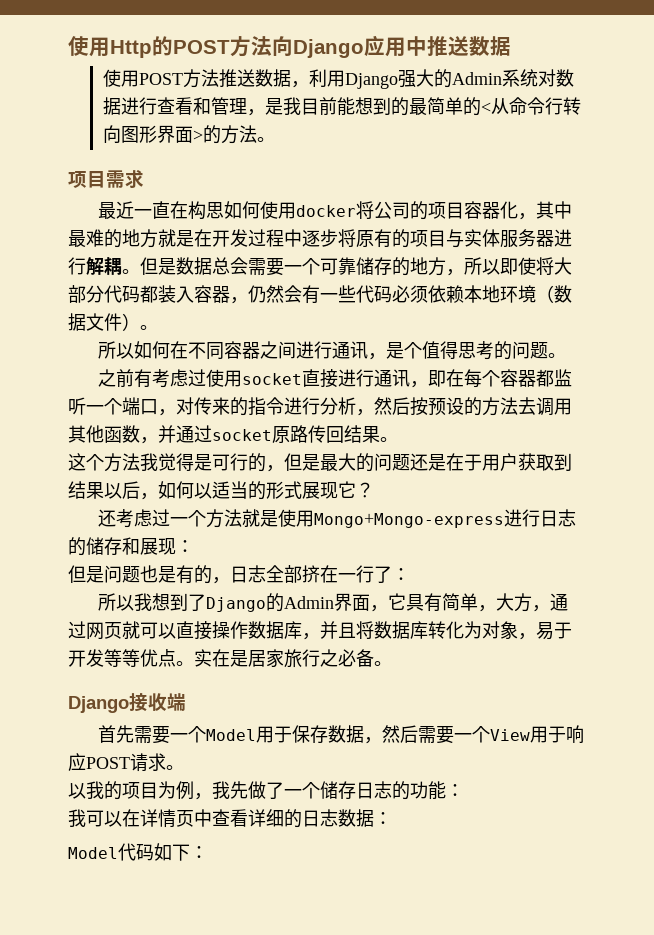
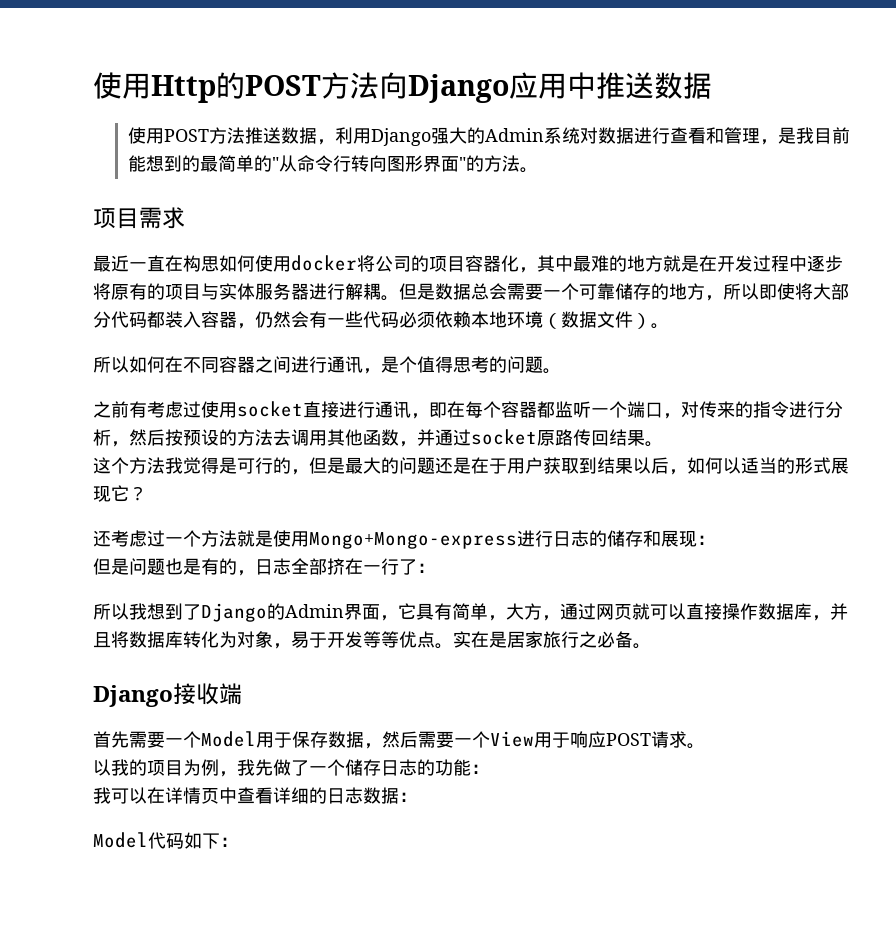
[480,102,491,113] < -> [271,157,279,170] "
[192,130,203,141] > -> [458,157,466,170] "

